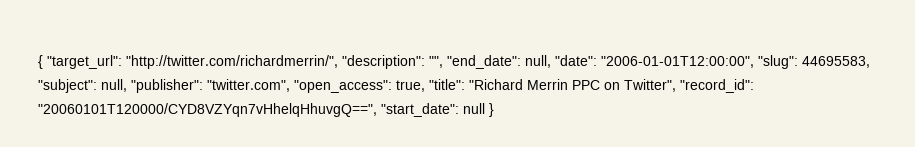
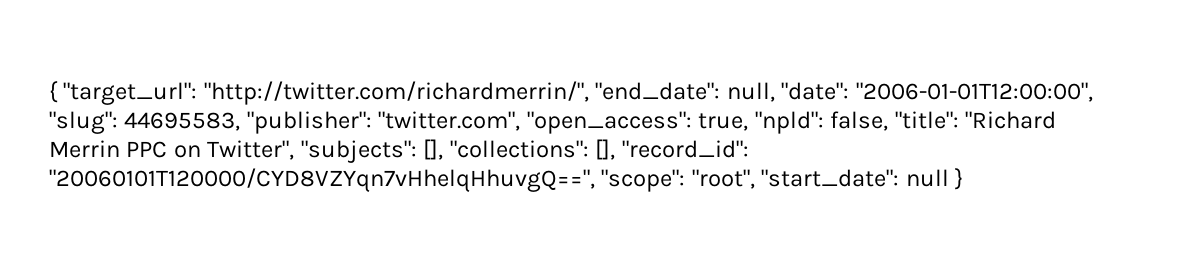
[342,55,443,69] "description": "", -> (589, 93) none
[38,79,127,93] "subject": null, -> (241, 121) none
(425, 86) none -> [754,111,889,134] "npld": false,
[680,79,754,93] [38,103,377,117] "record_id": "20060101T120000/CYD8VZYqn7vHhelqHhuvgQ==", -> [300,139,749,163] [49,168,755,192] "subjects": [], "collections": [], "record_id": "20060101T120000/CYD8VZYqn7vHhelqHhuvgQ==", "scope": "root",

